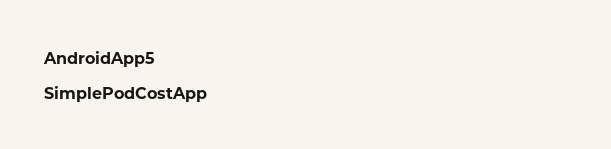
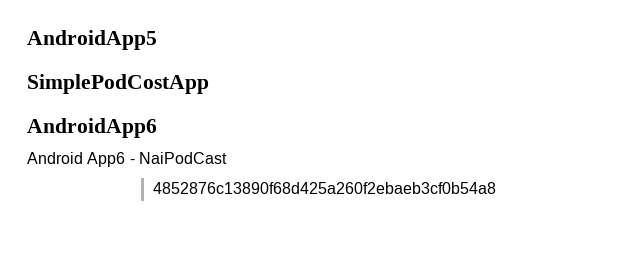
(207, 94) none -> [27,118,157,138] [27,152,227,167] [152,182,496,194] // AndroidApp6 // Android App6 - NaiPodCast // 4852876c13890f68d425a260f2ebaeb3cf0b54a8

